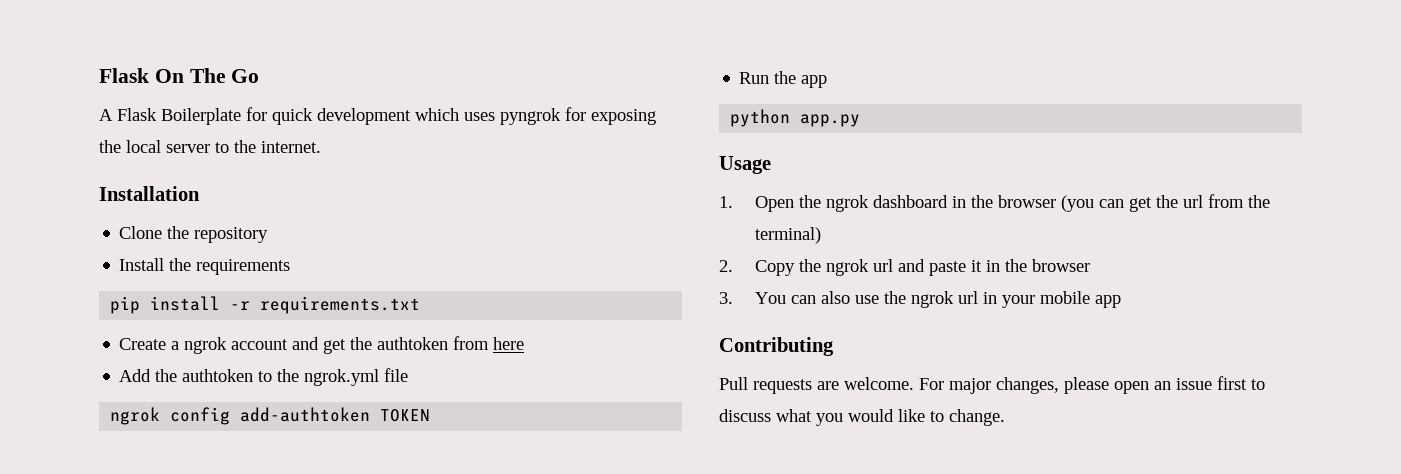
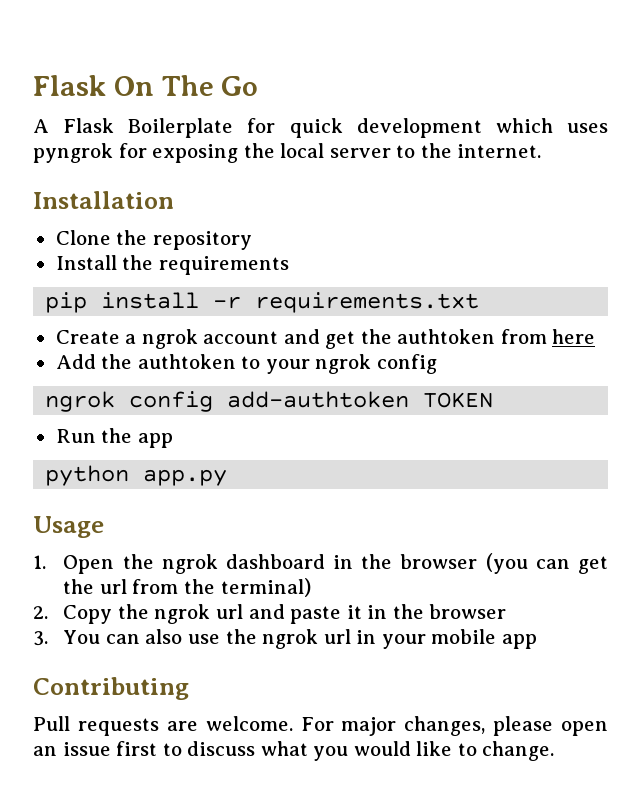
[277,368,409,386] the ngrok.yml file -> [265,354,437,374] your ngrok config

